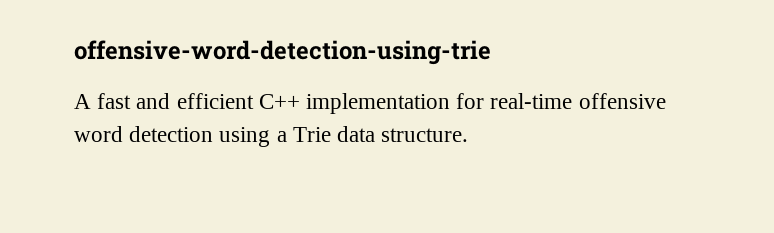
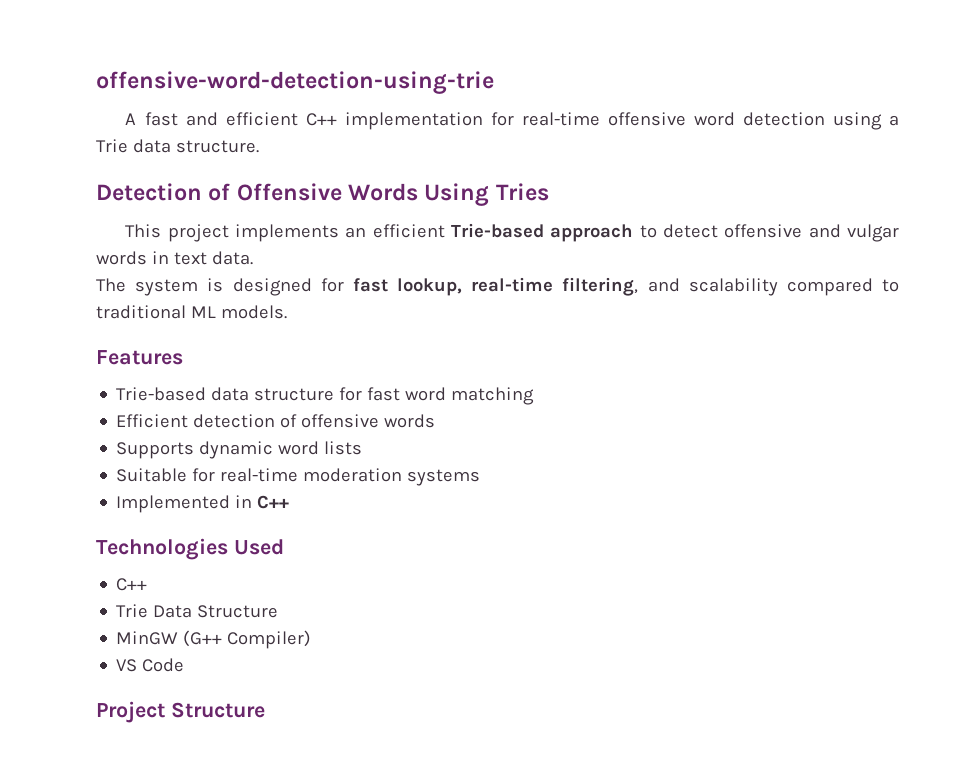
(469, 135) none -> [96,183,549,206] [125,223,899,242] [96,251,253,265] [96,277,899,296] [96,305,287,319] [96,350,183,365] [116,387,535,405] [116,414,436,428] [116,441,363,459] [116,468,481,486] [116,495,290,513] [96,538,284,560] [116,578,148,591] [116,604,279,618] [116,630,312,649] [116,658,185,672] [96,701,265,723] // Detection of Offensive Words Using Tries // This project implements an efficient Trie-based approach to detect offensive and vulgar words in text data. // The system is designed for fast lookup, real-time filtering, and scalability compared to traditional ML models. // Features // Trie-based data structure for fast word matching // Efficient detection of offensive words // Supports dynamic word lists // Suitable for real-time moderation systems // Implemented in C++ // Technologies Used // C++ // Trie Data Structure // MinGW (G++ Compiler) // VS Code // Project Structure

